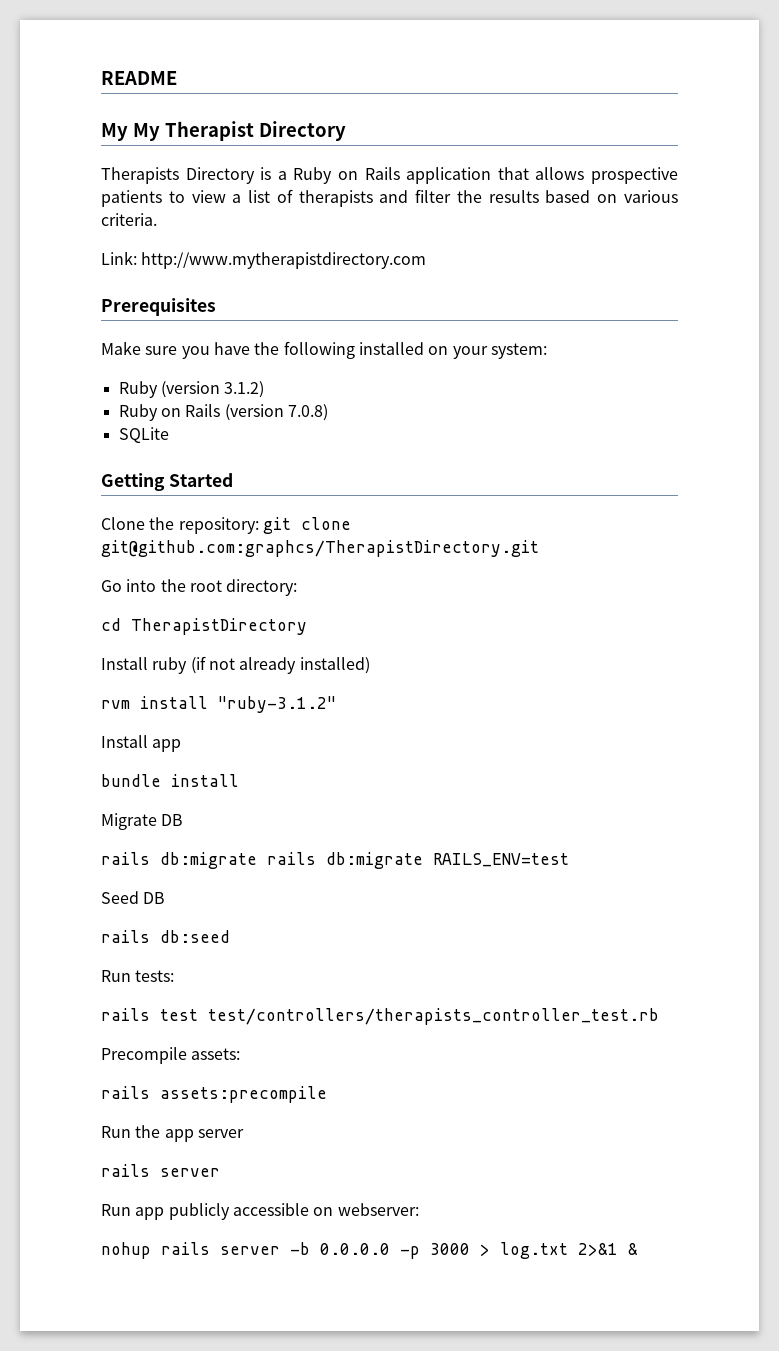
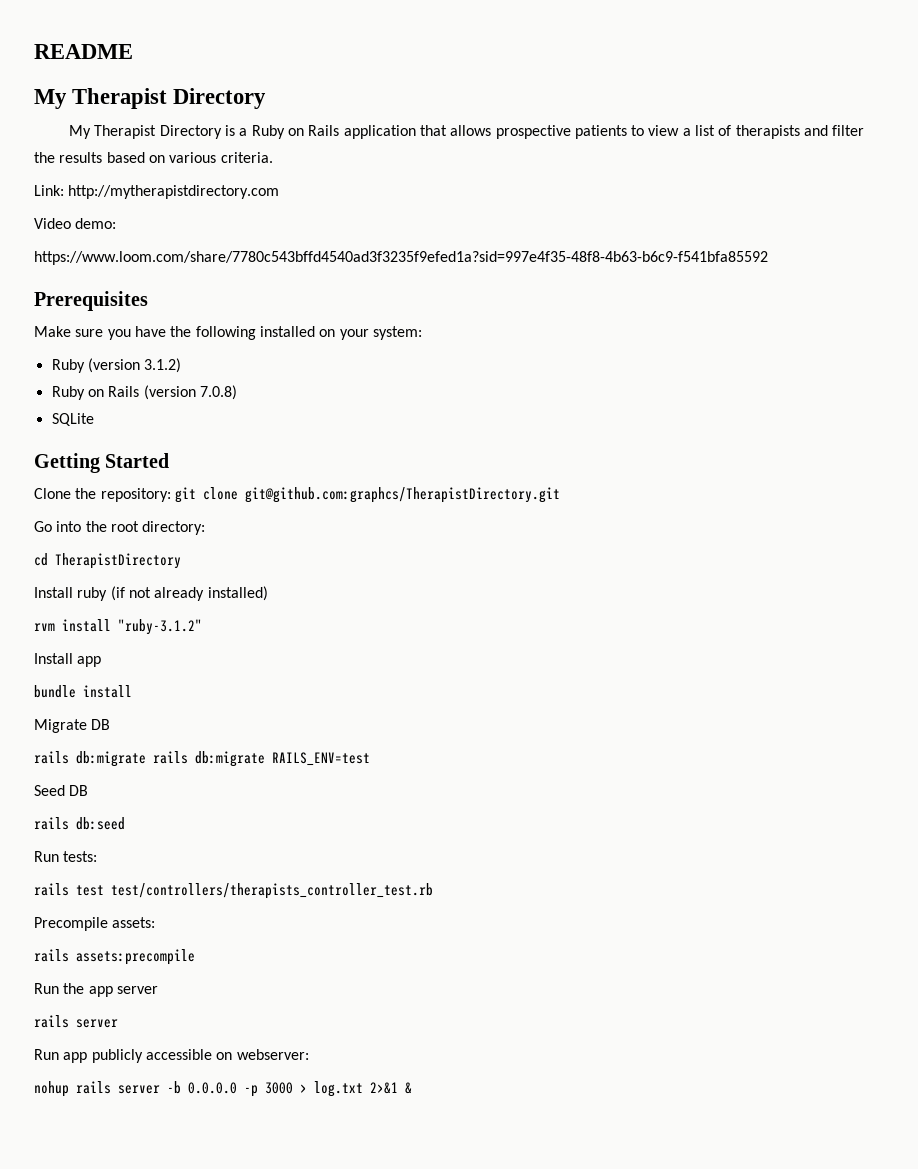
[132,123,160,141] My -> (67, 99) none
[101,167,179,184] Therapists -> [69,125,157,139] My Therapist
[141,252,427,269] http://www.mytherapistdirectory.com -> [68,185,280,199] [34,218,117,229] [34,251,768,265] http://mytherapistdirectory.com // Video demo: // https://www.loom.com/share/7780c543bffd4540ad3f3235f9efed1a?sid=997e4f35-48f8-4b63-b6c9-f541bfa85592

